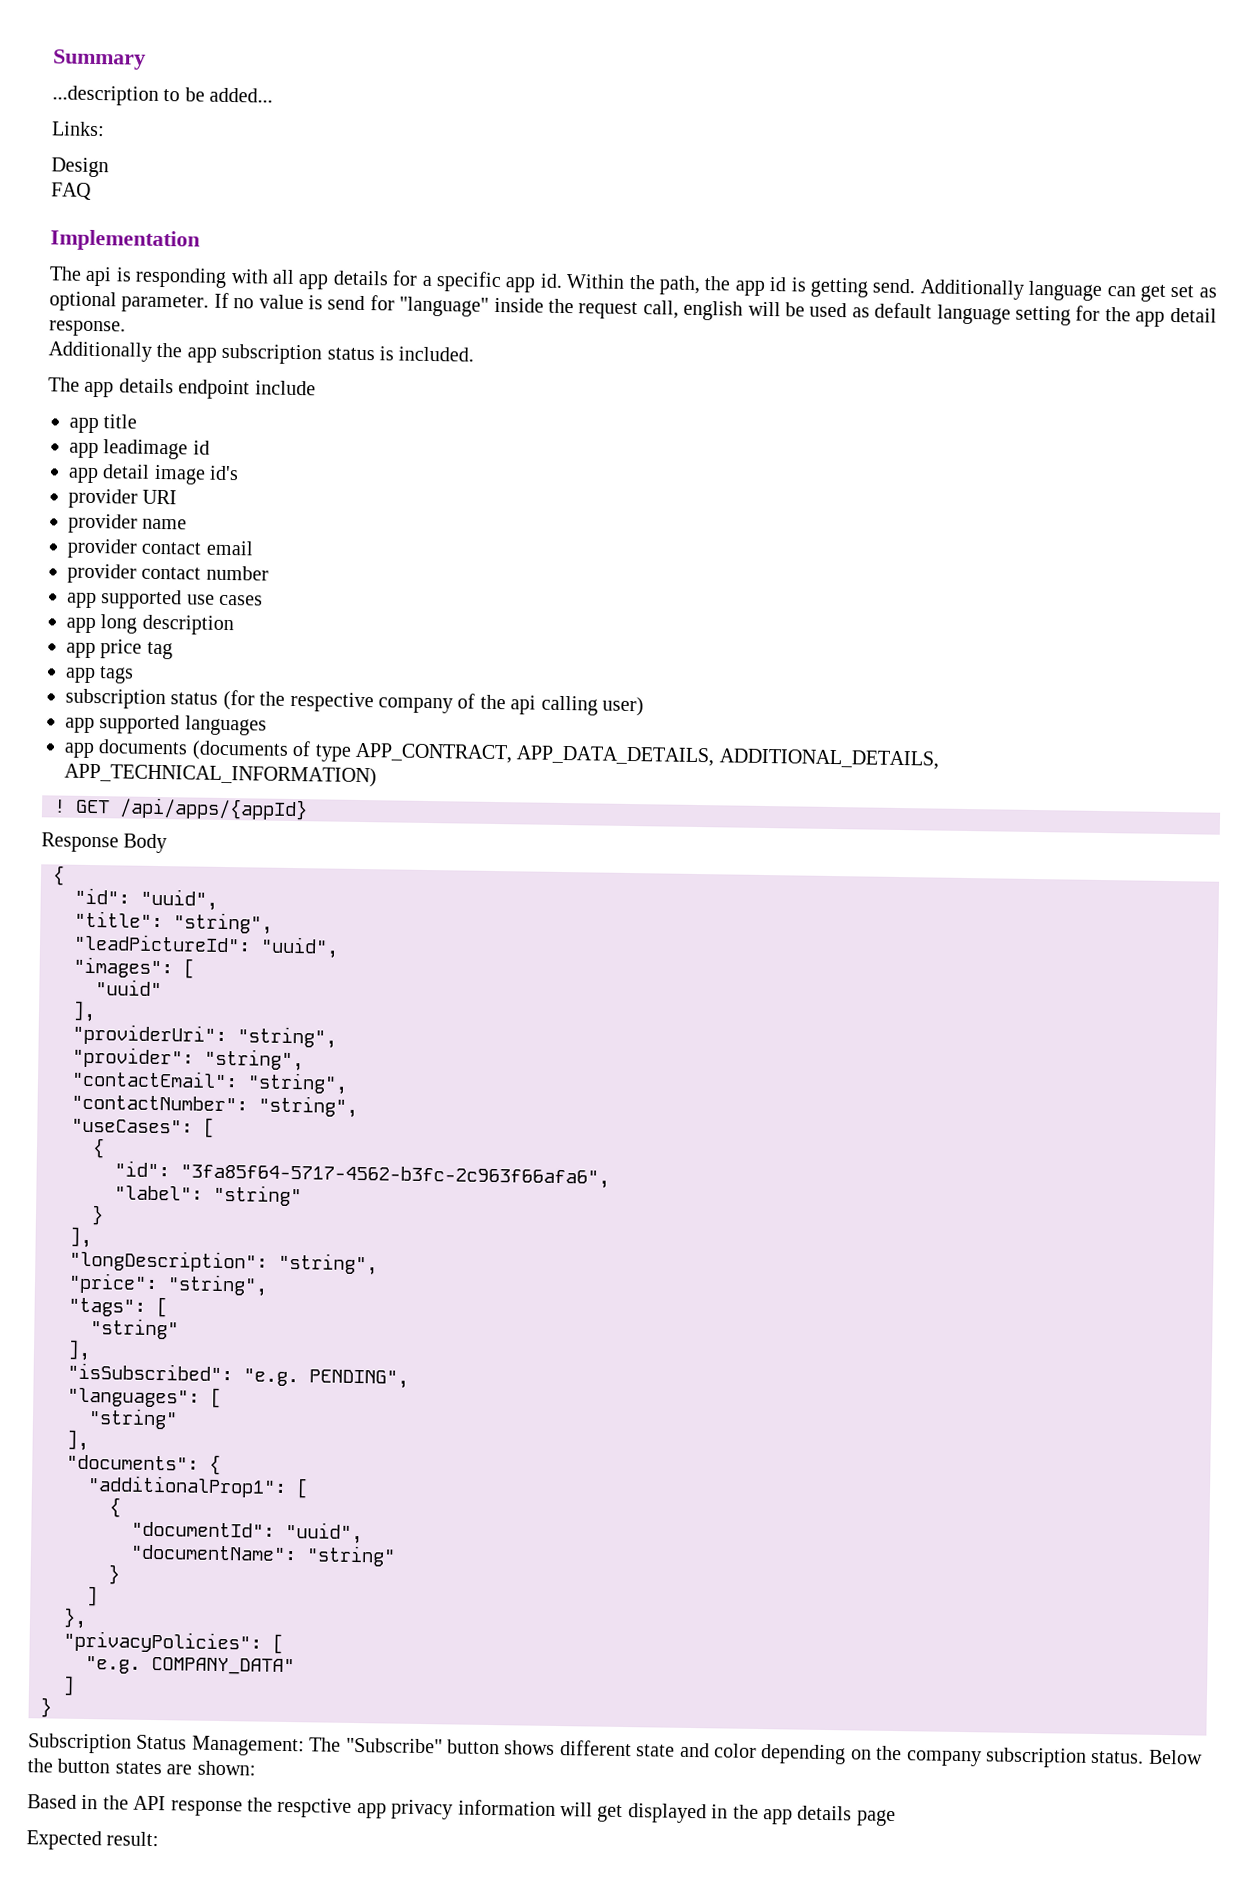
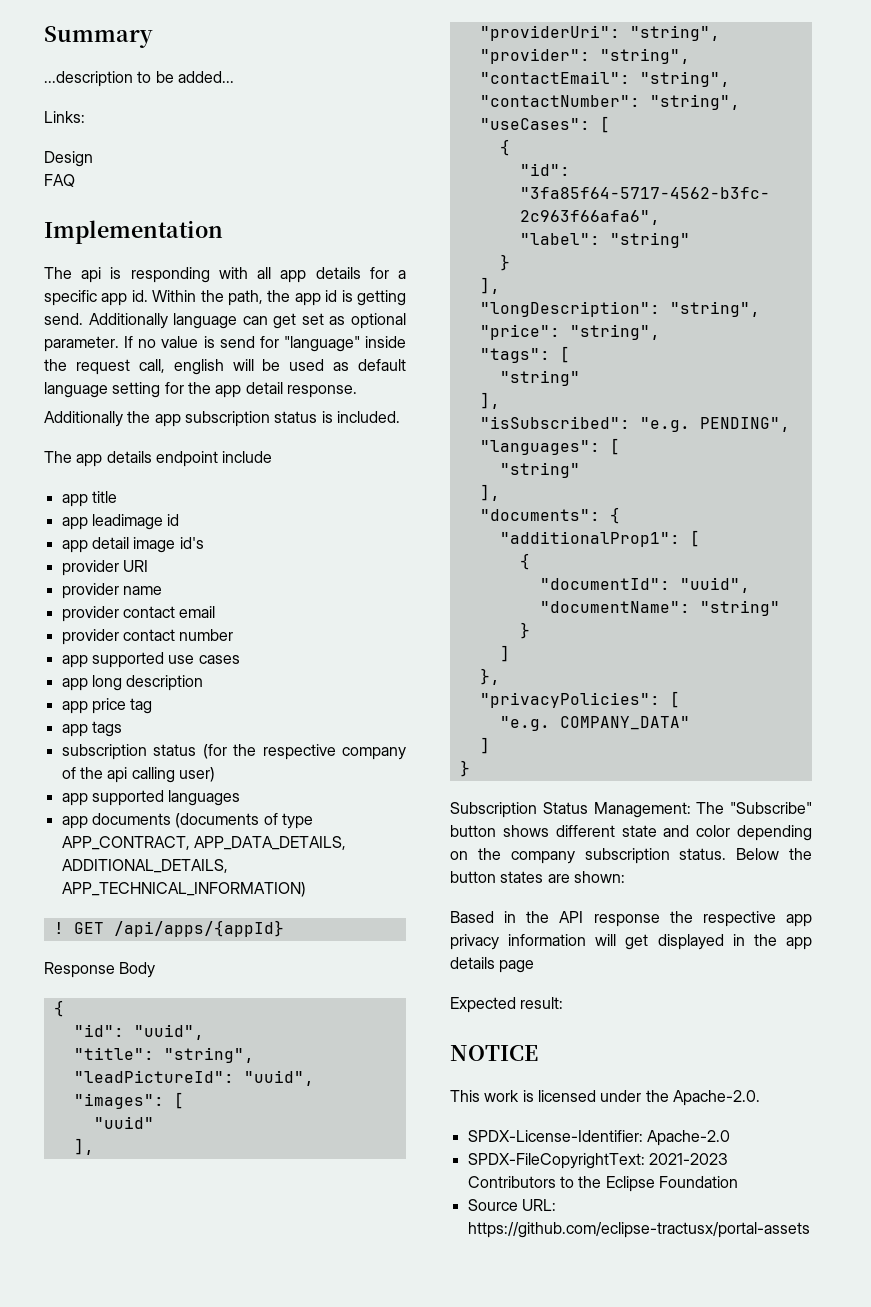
[277,1797,353,1818] respctive -> [702,911,776,927] respective
(160, 1839) none -> [450,1045,538,1061] [450,1090,760,1106] [467,1130,730,1146] [467,1153,728,1169] [467,1176,738,1192] [467,1199,556,1211] [467,1222,810,1238] // NOTICE // This work is licensed under the Apache-2.0. // SPDX-License-Identifier: Apache-2.0 // SPDX-FileCopyrightText: 2021-2023 Contributors to the Eclipse Foundation // Source URL: https://github.com/eclipse-tractusx/portal-assets

